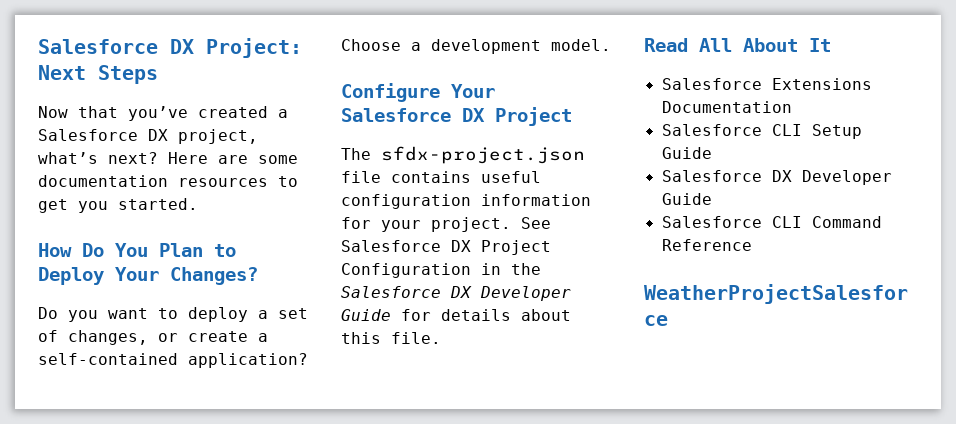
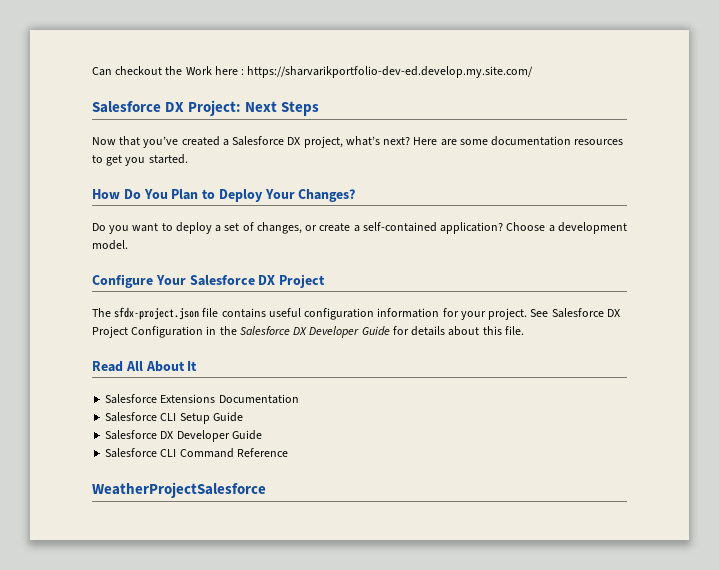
(38, 46) none -> [92,66,534,78] Can checkout the Work here : https://sharvarikportfolio-dev-ed.develop.my.site.com/ //

